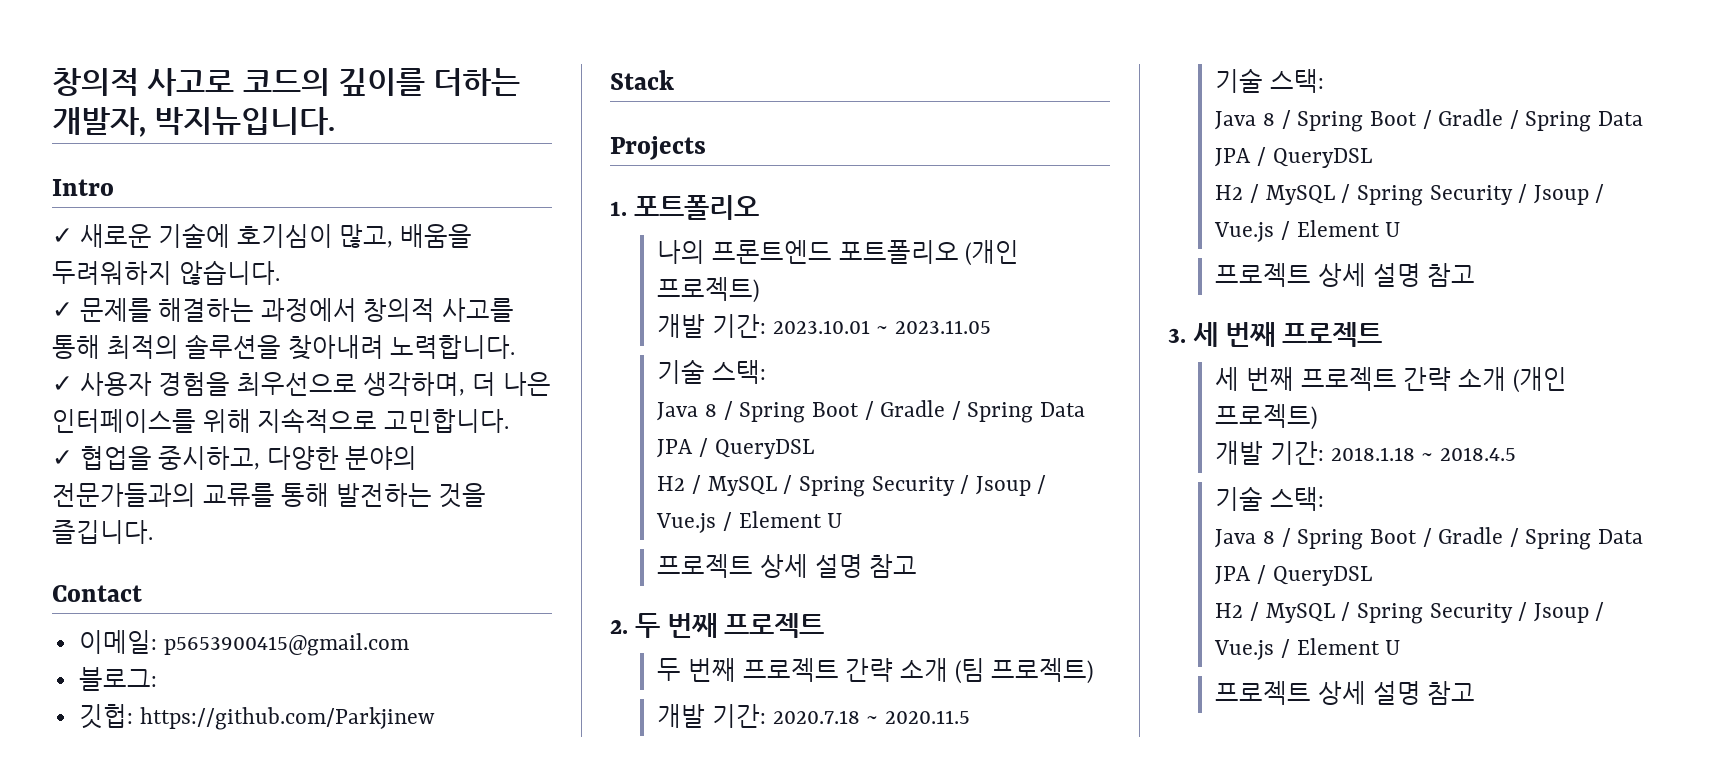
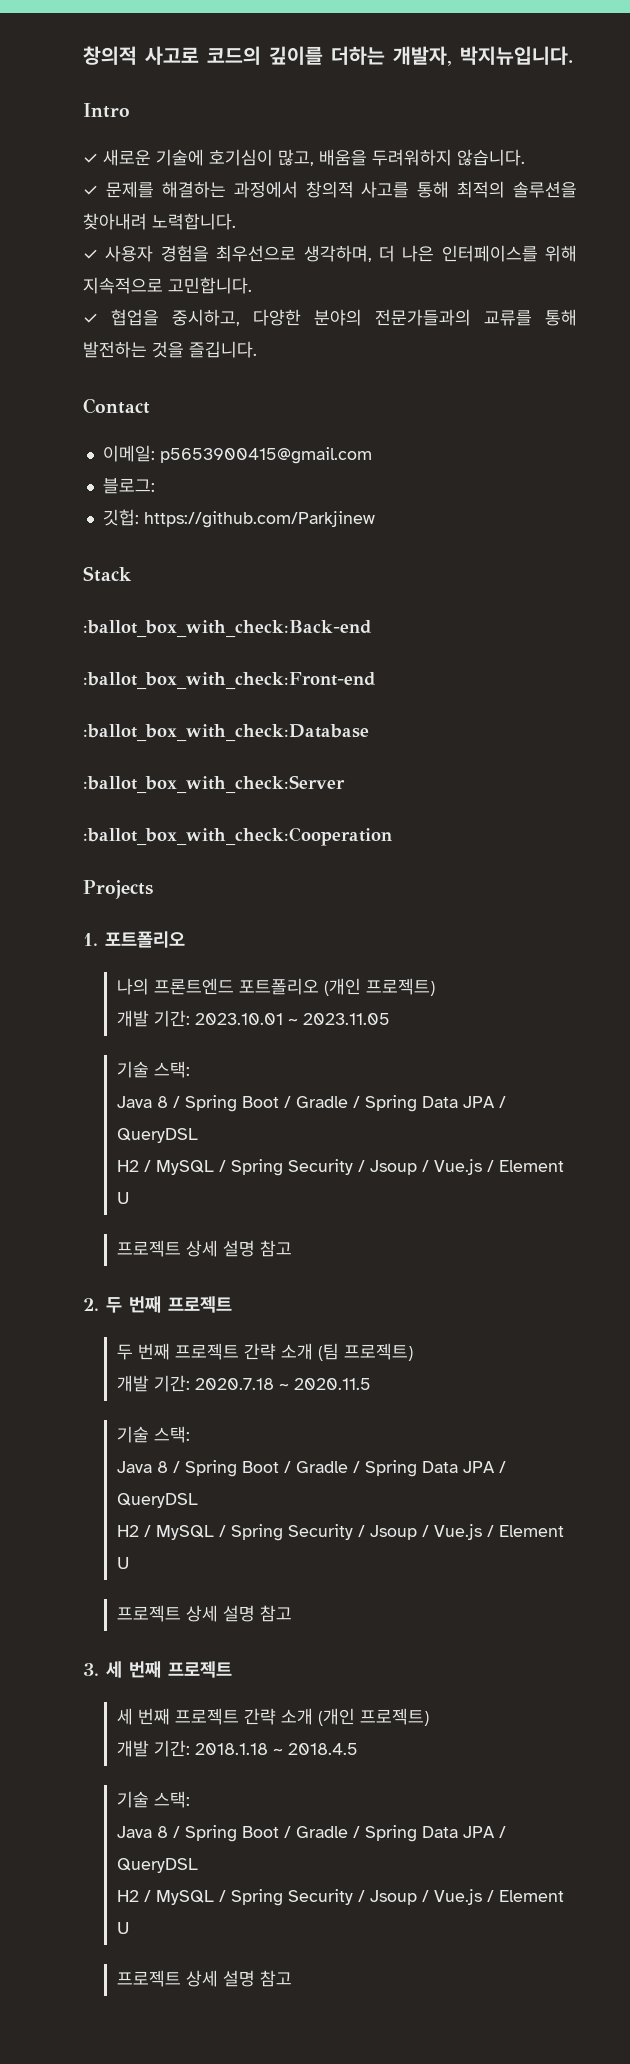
(674, 80) none -> [83,620,372,638] [83,672,376,690] [83,724,369,742] [83,775,345,794] [83,827,392,846] // :ballot_box_with_check:Back-end // :ballot_box_with_check:Front-end // :ballot_box_with_check:Database // :ballot_box_with_check:Server // :ballot_box_with_check:Cooperation

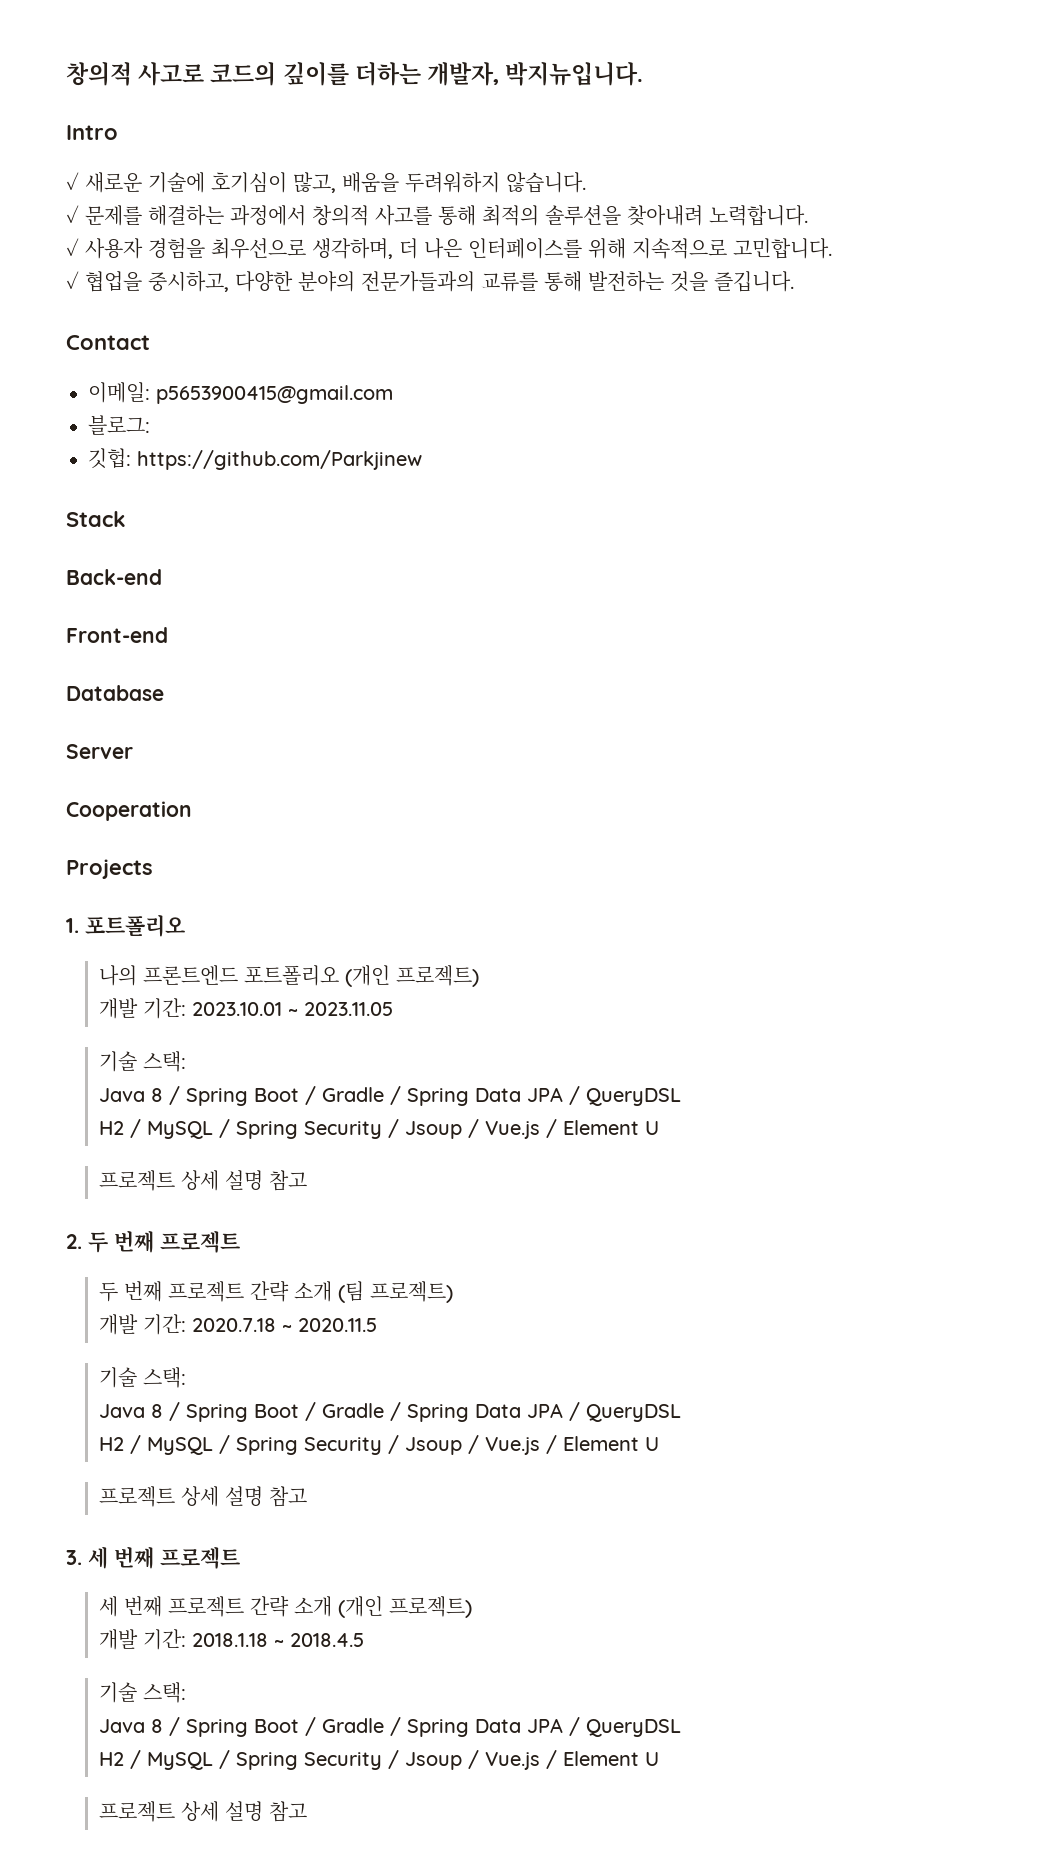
[83,620,372,638] [83,672,376,690] [83,724,369,742] [83,775,345,794] [83,827,392,846] :ballot_box_with_check:Back-end // :ballot_box_with_check:Front-end // :ballot_box_with_check:Database // :ballot_box_with_check:Server // :ballot_box_with_check:Cooperation -> [66,569,162,585] [66,627,168,643] [66,685,164,701] [66,744,133,759] [66,801,192,821] Back-end // Front-end // Database // Server // Cooperation

